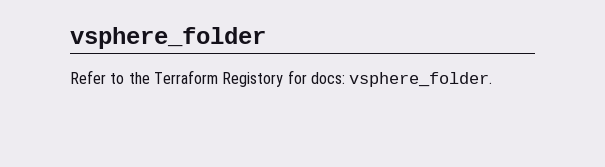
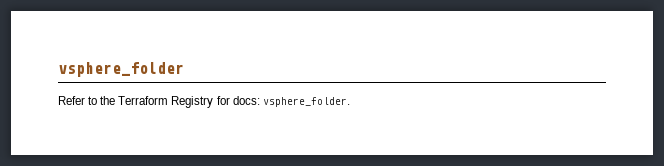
[222,72,284,87] Registory -> [171,96,214,108] Registry

